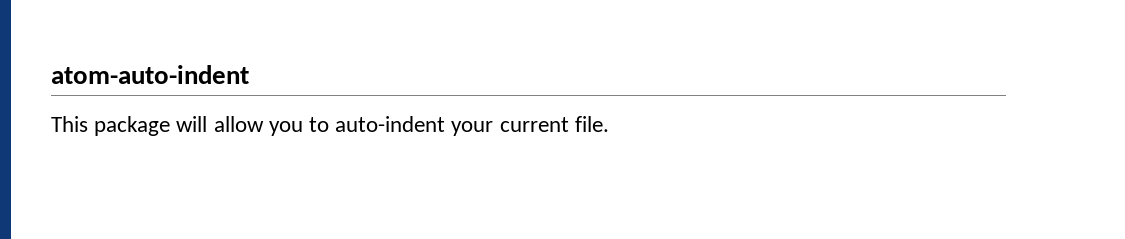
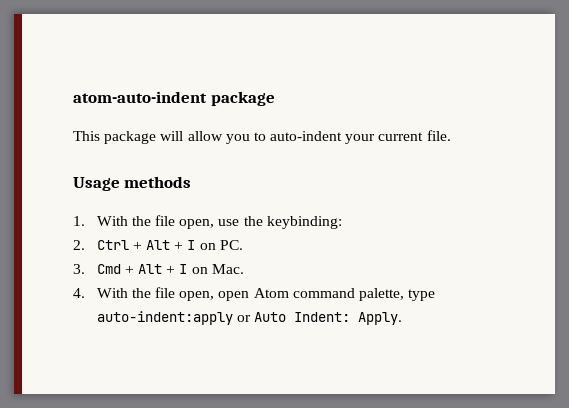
(249, 74) none -> [210,91,275,106] package
(609, 124) none -> [73,176,192,191] [73,215,342,229] [73,240,243,250] [73,264,244,274] [73,287,436,301] [96,311,403,325] // Usage methods // 1. With the file open, use the keybinding: // 2. Ctrl + Alt + I on PC. // 3. Cmd + Alt + I on Mac. // 4. With the file open, open Atom command palette, type auto-indent:apply or Auto Indent: Apply.

